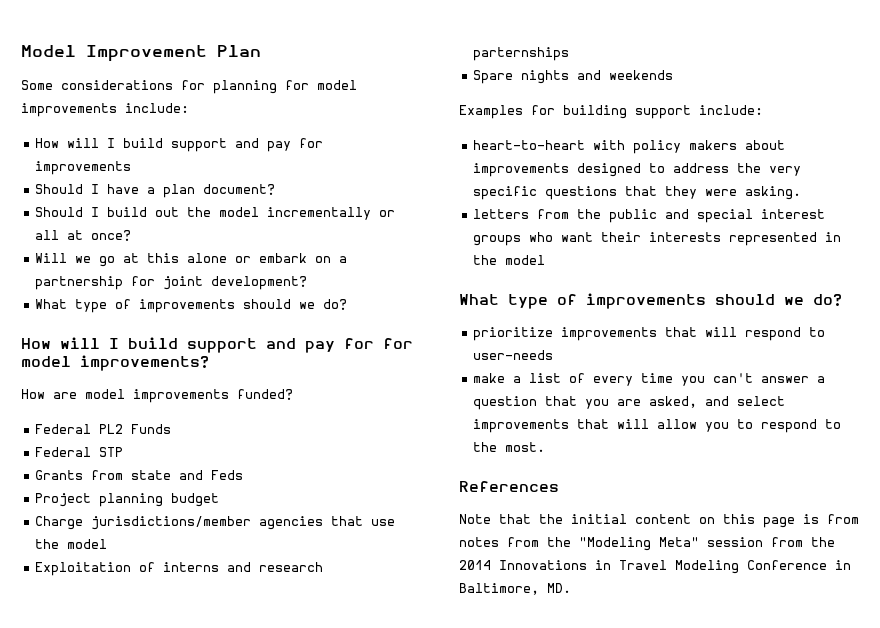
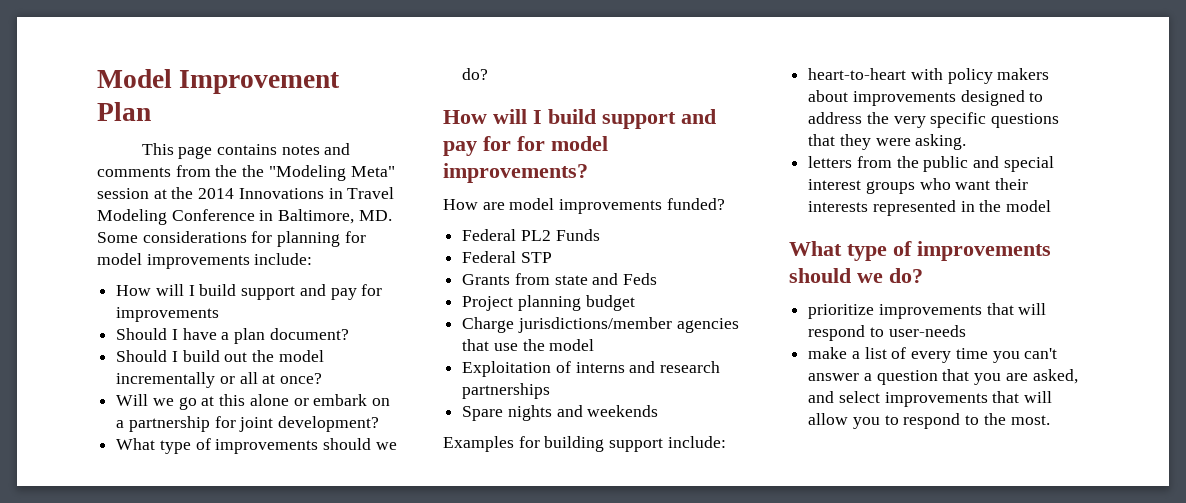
(261, 51) none -> [141,143,351,159] [97,165,395,181] [97,187,395,199] [97,209,392,225] This page contains notes and comments from the the "Modeling Meta" session at the 2014 Innovations in Travel Modeling Conference in Baltimore, MD.
[473,47,570,61] parternships -> [462,383,551,399] partnerships
[459,481,559,492] [459,514,859,528] [459,537,835,551] [459,560,851,574] [459,583,571,595] // References // Note that the initial content on this page is from notes from the "Modeling Meta" session from the 2014 Innovations in Travel Modeling Conference in Baltimore, MD. -> (1050, 420) none

